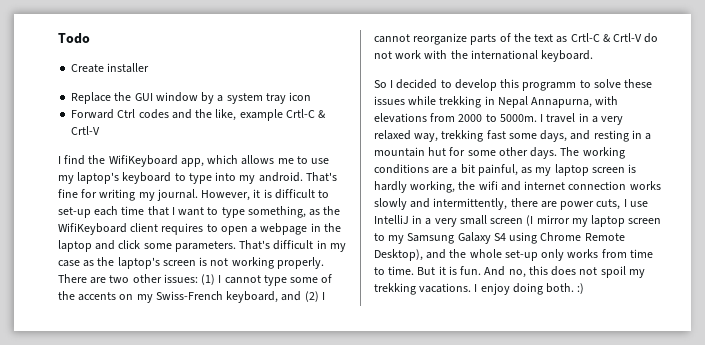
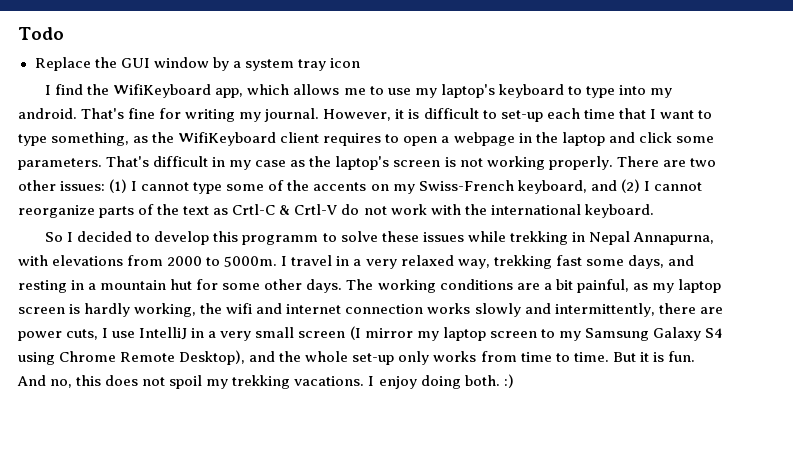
[71,63,150,73] // Create installer -> (64, 33) none
[71,109,327,121] [71,126,101,135] // Forward Ctrl codes and the like, example Crtl-C & Crtl-V -> (360, 63) none

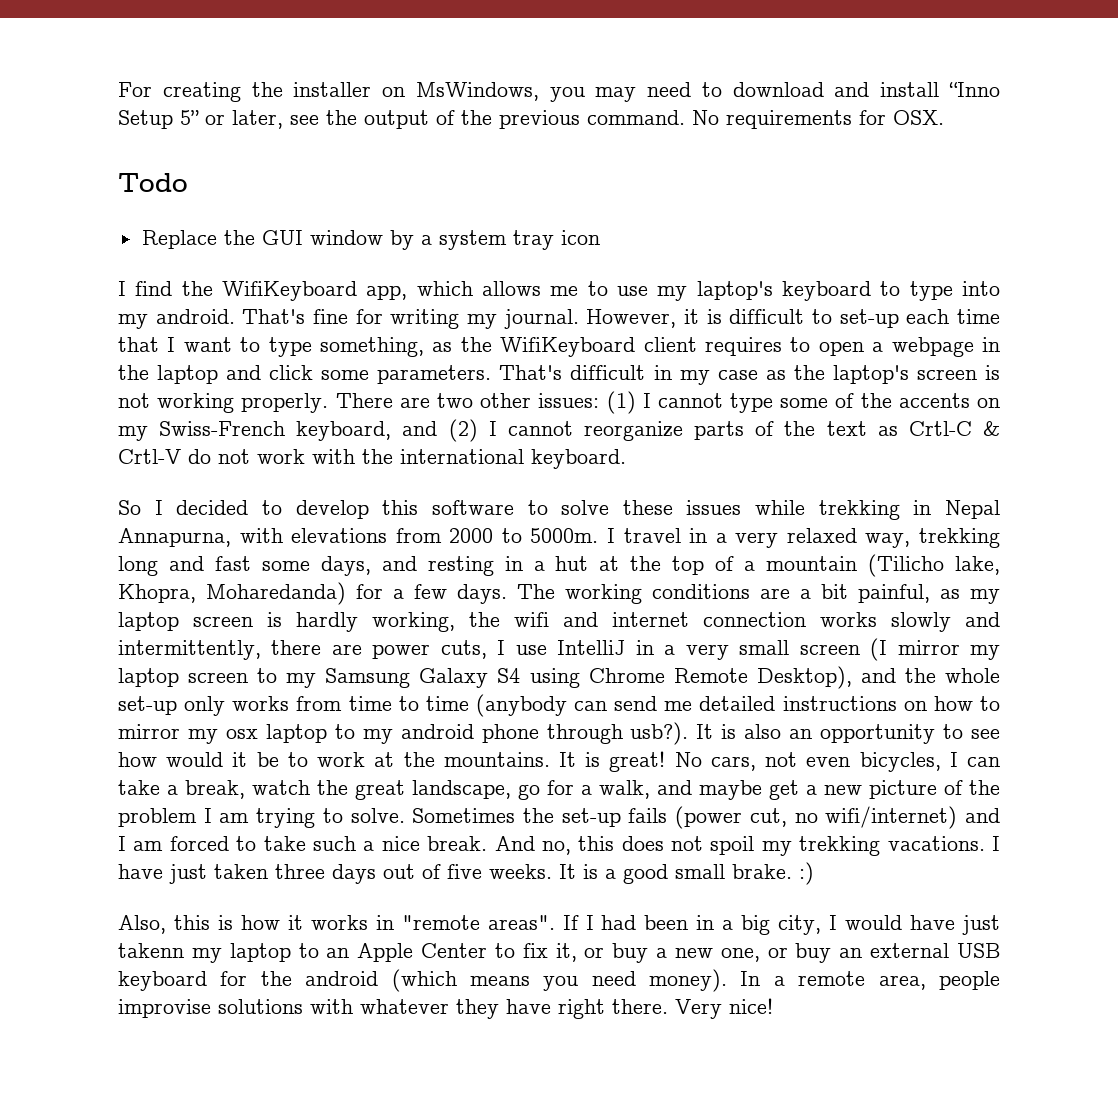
(18, 33) none -> [118,82,1000,102] [118,110,944,129] For creating the installer on MsWindows, you may need to download and install “Inno Setup 5” or later, see the output of the previous command. No requirements for OSX. //
[242,235,319,245] programm -> [431,500,514,515] software
(552, 262) none -> [118,556,204,576] long and
[100,279,303,290] mountain hut for some other -> [555,554,1001,577] [118,582,447,605] hut at the top of a mountain (Tilicho lake, Khopra, Moharedanda) for a few
[573,351,695,362] time. But it is fun. -> [425,694,1000,717] [118,722,1000,745] [118,751,1000,772] [118,780,1000,800] [118,806,1000,829] [118,836,488,851] time (anybody can send me detailed instructions on how to mirror my osx laptop to my android phone through usb?). It is also an opportunity to see how would it be to work at the mountains. It is great! No cars, not even bicycles, I can take a break, watch the great landscape, go for a walk, and maybe get a new picture of the problem I am trying to solve. Sometimes the set-up fails (power cut, no wifi/internet) and I am forced to take such a nice break.
[378,374,514,389] enjoy doing both. :) -> [118,862,814,885] [118,915,1001,935] [118,943,1001,963] [118,969,1000,992] [118,998,773,1019] have just taken three days out of five weeks. It is a good small brake. :) // Also, this is how it works in "remote areas". If I had been in a big city, I would have just takenn my laptop to an Apple Center to fix it, or buy a new one, or buy an external USB keyboard for the android (which means you need money). In a remote area, people improvise solutions with whatever they have right there. Very nice!

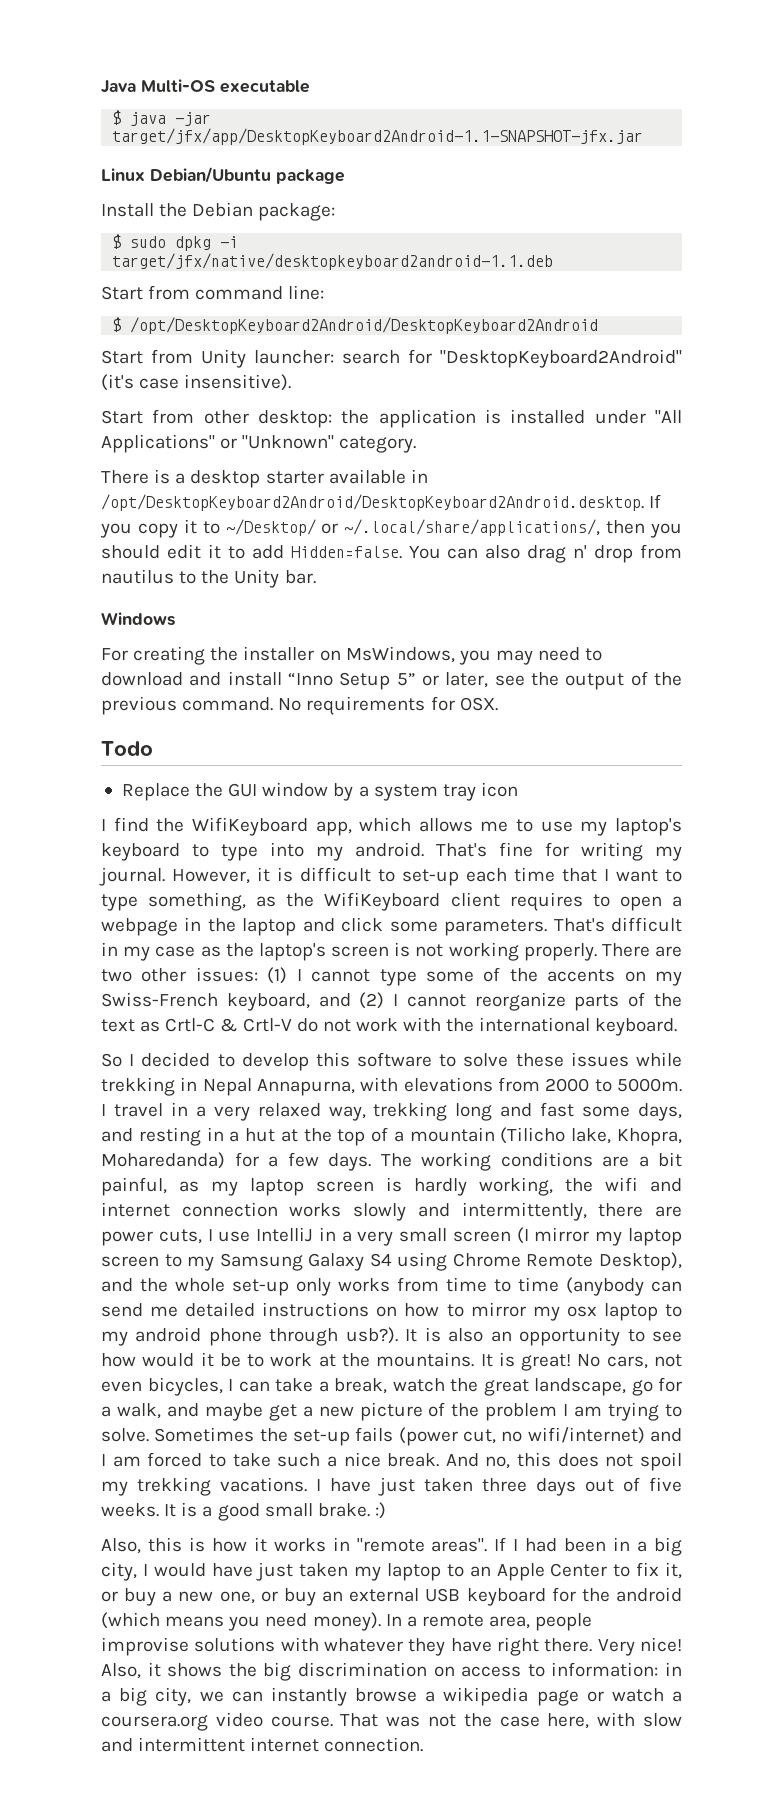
(118, 89) none -> [101,79,310,93] [112,110,212,126] [112,128,644,145] [101,167,345,184] [101,202,336,221] [112,234,239,251] [112,253,554,270] [101,285,325,300] [112,317,599,334] [101,349,682,368] [101,374,292,391] [101,409,682,428] [101,434,417,453] [101,469,428,488] [101,494,662,511] [100,519,682,538] [101,544,682,563] [101,569,316,588] [101,612,175,626] Java Multi-OS executable // $ java -jar target/jfx/app/DesktopKeyboard2Android-1.1-SNAPSHOT-jfx.jar // Linux Debian/Ubuntu package // Install the Debian package: // $ sudo dpkg -i target/jfx/native/desktopkeyboard2android-1.1.deb // Start from command line: // $ /opt/DesktopKeyboard2Android/DesktopKeyboard2Android // Start from Unity launcher: search for "DesktopKeyboard2Android" (it's case insensitive). // Start from other desktop: the application is installed under "All Applications" or "Unknown" category. // There is a desktop starter available in /opt/DesktopKeyboard2Android/DesktopKeyboard2Android.desktop. If you copy it to ~/Desktop/ or ~/.local/share/applications/, then you should edit it to add Hidden=false. You can also drag n' drop from nautilus to the Unity bar. // Windows //
[118,943,184,958] takenn -> [299,1563,349,1577] taken
(773, 1006) none -> [101,1662,683,1681] [101,1687,683,1706] [101,1712,682,1731] [101,1737,424,1752] Also, it shows the big discrimination on access to information: in a big city, we can instantly browse a wikipedia page or watch a coursera.org video course. That was not the case here, with slow and intermittent internet connection.

